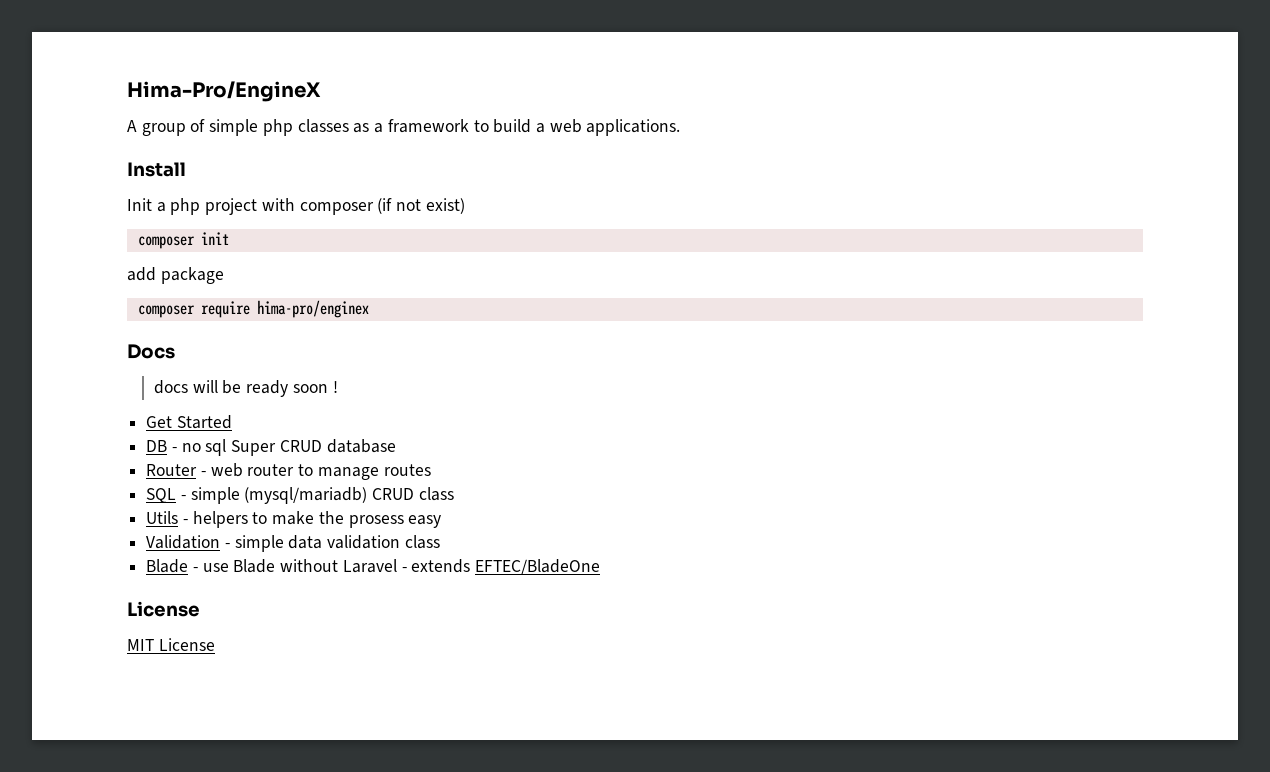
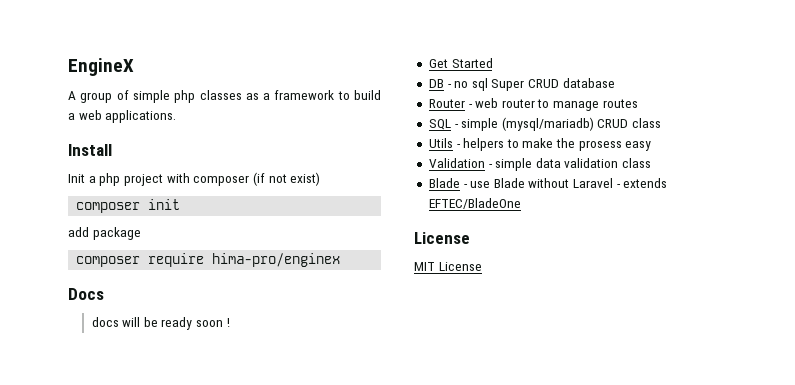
[127,81,321,102] Hima-Pro/EngineX -> [68,58,134,76] EngineX

